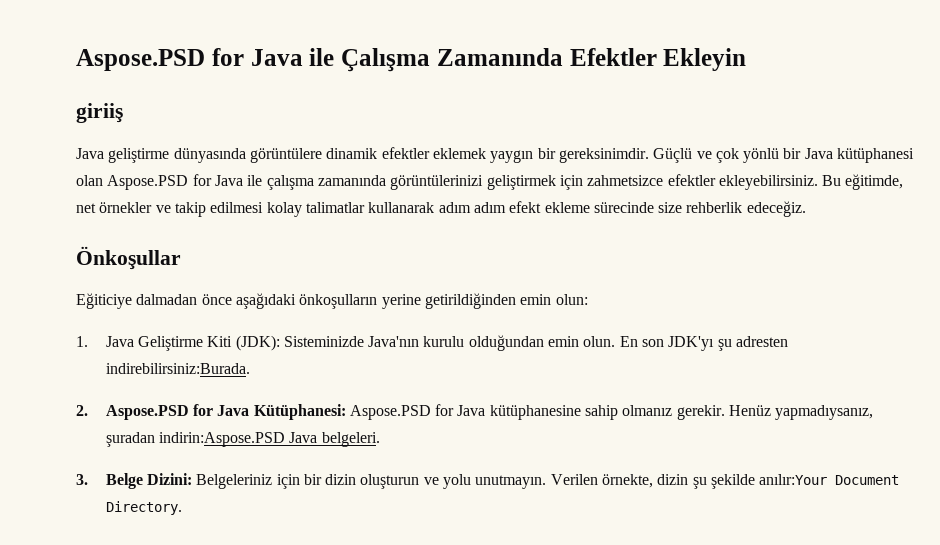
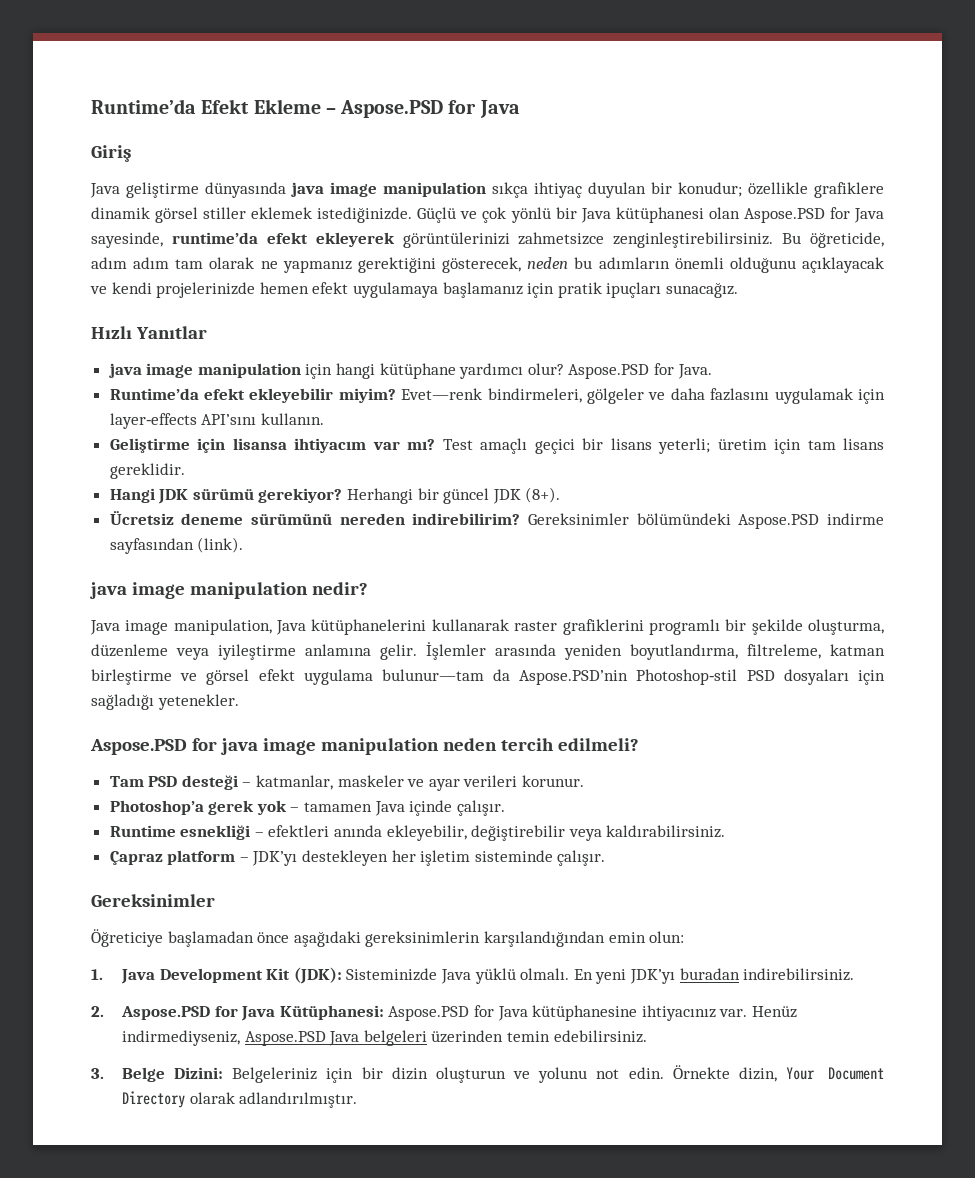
[76,48,747,72] [76,103,123,123] [76,147,649,163] Aspose.PSD for Java ile Çalışma Zamanında Efektler Ekleyin // giriiş // Java geliştirme dünyasında görüntülere dinamik efektler eklemek yaygın bir gereksinimdir. -> [91,99,520,118] [91,145,131,162] [90,182,884,198] [91,207,413,223] Runtime’da Efekt Ekleme – Aspose.PSD for Java // Giriş // Java geliştirme dünyasında java image manipulation sıkça ihtiyaç duyulan bir konudur; özellikle grafiklere dinamik görsel stiller eklemek istediğinizde.
[247,174,904,190] [76,201,806,217] [76,246,181,270] [76,293,588,309] [76,335,789,351] [105,363,250,374] ile çalışma zamanında görüntülerinizi geliştirmek için zahmetsizce efektler ekleyebilirsiniz. Bu eğitimde, net örnekler ve takip edilmesi kolay talimatlar kullanarak adım adım efekt ekleme sürecinde size rehberlik edeceğiz. // Önkoşullar // Eğiticiye dalmadan önce aşağıdaki önkoşulların yerine getirildiğinden emin olun: // 1. Java Geliştirme Kiti (JDK): Sisteminizde Java'nın kurulu olduğundan emin olun. En son JDK'yı şu adresten indirebilirsiniz:Burada. -> [91,232,884,248] [91,257,884,273] [90,282,738,298] [91,326,207,339] [108,363,712,379] [109,388,885,404] [109,413,324,429] [109,438,885,454] [109,463,185,479] [109,487,561,504] [109,511,884,529] [109,537,244,554] [90,582,368,599] [90,619,885,635] [91,642,885,660] [91,669,885,685] [91,694,239,710] [90,738,639,755] [109,775,585,791] [109,800,505,816] [109,825,726,841] [109,850,606,866] [91,894,215,907] [91,929,685,947] [91,967,855,984] sayesinde, runtime’da efekt ekleyerek görüntülerinizi zahmetsizce zenginleştirebilirsiniz. Bu öğreticide, adım adım tam olarak ne yapmanız gerektiğini gösterecek, neden bu adımların önemli olduğunu açıklayacak ve kendi projelerinizde hemen efekt uygulamaya başlamanız için pratik ipuçları sunacağız. // Hızlı Yanıtlar // java image manipulation için hangi kütüphane yardımcı olur? Aspose.PSD for Java. // Runtime’da efekt ekleyebilir miyim? Evet—renk bindirmeleri, gölgeler ve daha fazlasını uygulamak için layer‑effects API’sını kullanın. // Geliştirme için lisansa ihtiyacım var mı? Test amaçlı geçici bir lisans yeterli; üretim için tam lisans gereklidir. // Hangi JDK sürümü gerekiyor? Herhangi bir güncel JDK (8+). // Ücretsiz deneme sürümünü nereden indirebilirim? Gereksinimler bölümündeki Aspose.PSD indirme sayfasından (link). // java image manipulation nedir? // Java image manipulation, Java kütüphanelerini kullanarak raster grafiklerini programlı bir şekilde oluşturma, düzenleme veya iyileştirme anlamına gelir. İşlemler arasında yeniden boyutlandırma, filtreleme, katman birleştirme ve görsel efekt uygulama bulunur—tam da Aspose.PSD’nin Photoshop‑stil PSD dosyaları için sağladığı yetenekler. // Aspose.PSD for java image manipulation neden tercih edilmeli? // Tam PSD desteği – katmanlar, maskeler ve ayar verileri korunur. // Photoshop’a gerek yok – tamamen Java içinde çalışır. // Runtime esnekliği – efektleri anında ekleyebilir, değiştirebilir veya kaldırabilirsiniz. // Çapraz platform – JDK’yı destekleyen her işletim sisteminde çalışır. // Gereksinimler // Öğreticiye başlamadan önce aşağıdaki gereksinimlerin karşılandığından emin olun: // 1. Java Development Kit (JDK): Sisteminizde Java yüklü olmalı. En yeni JDK’yı buradan indirebilirsiniz.
[585,405,874,420] [105,432,380,447] sahip olmanız gerekir. Henüz yapmadıysanız, şuradan indirin:Aspose.PSD Java belgeleri. -> [641,1005,797,1021] [122,1030,647,1046] ihtiyacınız var. Henüz indirmediyseniz, Aspose.PSD Java belgeleri üzerinden temin edebilirsiniz.
[443,474,900,489] [105,501,182,515] yolu unutmayın. Verilen örnekte, dizin şu şekilde anılır:Your Document Directory. -> [538,1065,884,1083] [122,1091,358,1108] yolunu not edin. Örnekte dizin, Your Document Directory olarak adlandırılmıştır.

